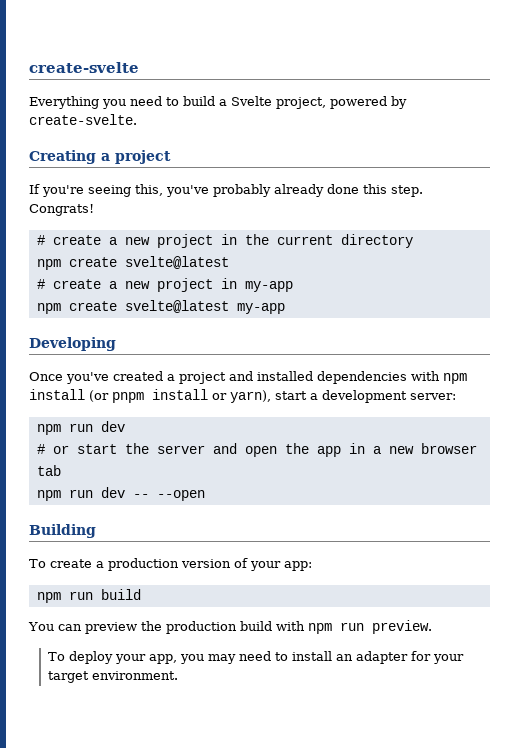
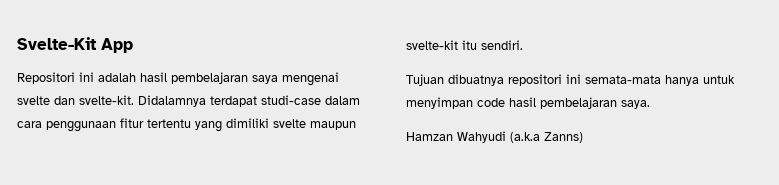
[29,62,139,73] [29,96,407,109] [29,114,137,125] [29,150,171,164] [29,184,423,197] [29,204,94,216] [36,234,413,248] [36,256,229,270] [36,278,293,292] [36,300,285,314] [29,337,116,351] [29,371,467,384] [29,389,456,403] [36,421,125,435] [36,443,477,457] [36,465,61,476] [36,487,205,501] [29,524,96,538] [29,558,312,571] [36,589,141,603] [28,620,432,634] [47,651,464,664] [47,671,178,683] create-svelte // Everything you need to build a Svelte project, powered by create-svelte. // Creating a project // If you're seeing this, you've probably already done this step. Congrats! // # create a new project in the current directory // npm create svelte@latest // # create a new project in my-app // npm create svelte@latest my-app // Developing // Once you've created a project and installed dependencies with npm install (or pnpm install or yarn), start a development server: // npm run dev // # or start the server and open the app in a new browser tab // npm run dev -- --open // Building // To create a production version of your app: // npm run build // You can preview the production build with npm run preview. // To deploy your app, you may need to install an adapter for your target environment. -> [17,37,133,53] [17,72,339,86] [17,95,360,107] [17,118,356,132] [406,40,523,50] [406,74,735,86] [406,97,650,109] [406,131,583,143] Svelte-Kit App // Repositori ini adalah hasil pembelajaran saya mengenai svelte dan svelte-kit. Didalamnya terdapat studi-case dalam cara penggunaan fitur tertentu yang dimiliki svelte maupun svelte-kit itu sendiri. // Tujuan dibuatnya repositori ini semata-mata hanya untuk menyimpan code hasil pembelajaran saya. // Hamzan Wahyudi (a.k.a Zanns)

